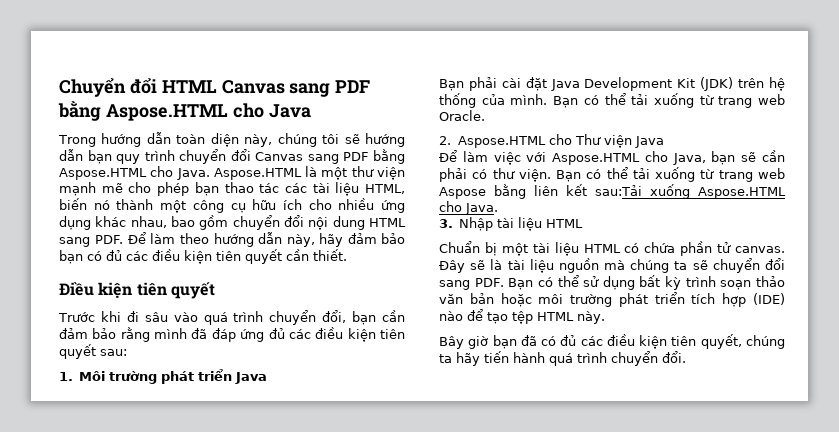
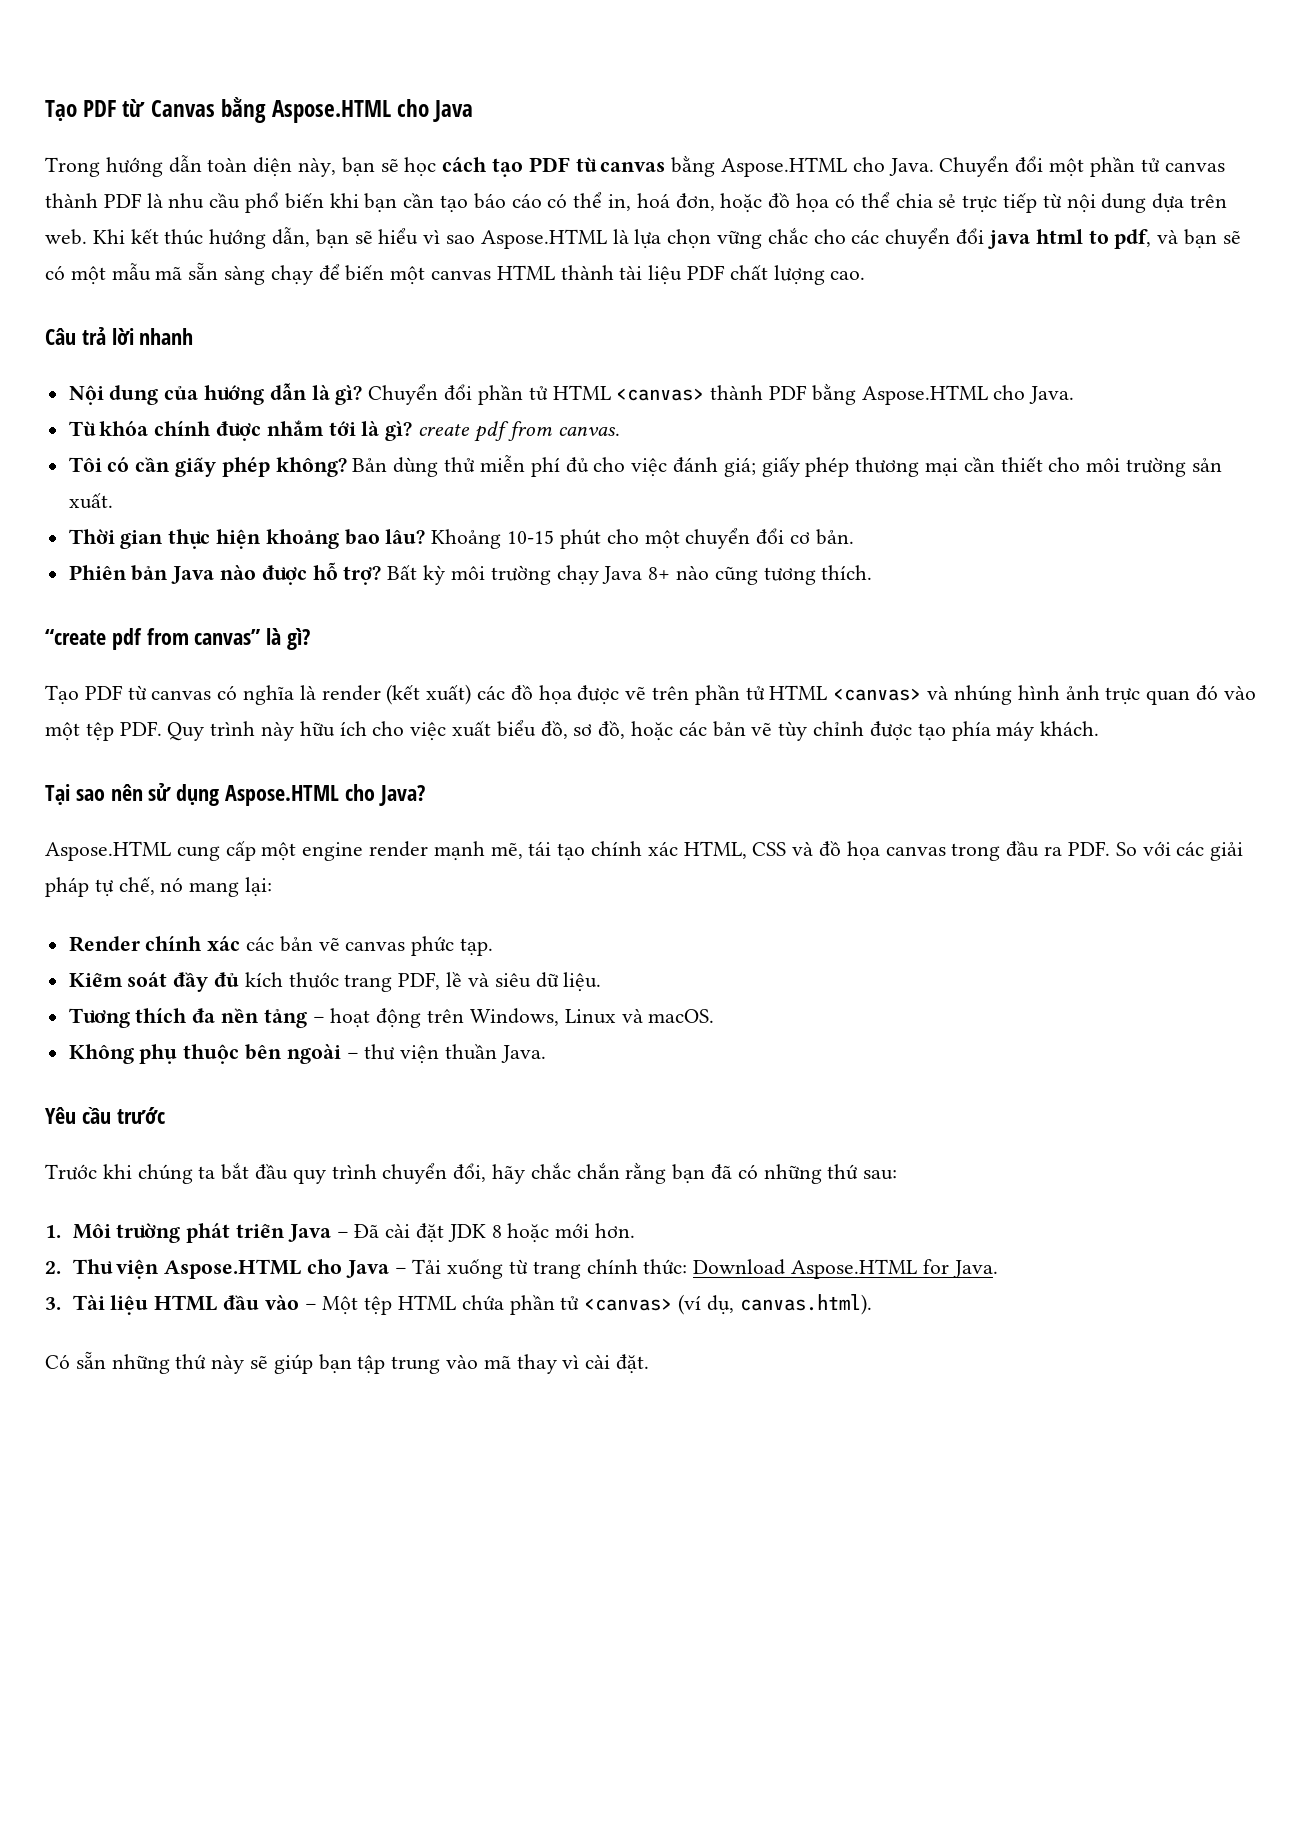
[59,78,371,97] Chuyển đổi HTML Canvas sang PDF -> [45,99,215,121] Tạo PDF từ Canvas
[277,133,405,147] [59,149,339,164] chúng tôi sẽ hướng dẫn bạn quy trình chuyển đổi Canvas sang -> [341,155,1225,177] [45,192,1227,213] [45,227,1241,249] [45,262,866,285] [45,327,194,345] [68,383,764,405] bạn sẽ học cách tạo PDF từ canvas bằng Aspose.HTML cho Java. Chuyển đổi một phần tử canvas thành PDF là nhu cầu phổ biến khi bạn cần tạo báo cáo có thể in, hoá đơn, hoặc đồ họa có thể chia sẻ trực tiếp từ nội dung dựa trên web. Khi kết thúc hướng dẫn, bạn sẽ hiểu vì sao Aspose.HTML là lựa chọn vững chắc cho các chuyển đổi java html to pdf, và bạn sẽ có một mẫu mã sẵn sàng chạy để biến một canvas HTML thành tài liệu PDF chất lượng cao. // Câu trả lời nhanh // Nội dung của hướng dẫn là gì? Chuyển đổi phần tử HTML <canvas> thành
[213,166,405,180] [59,182,405,196] [59,198,405,213] [59,215,406,230] [59,232,405,247] [59,249,347,264] [59,282,215,299] [58,310,406,325] [59,327,406,342] [59,344,96,359] Aspose.HTML là một thư viện mạnh mẽ cho phép bạn thao tác các tài liệu HTML, biến nó thành một công cụ hữu ích cho nhiều ứng dụng khác nhau, bao gồm chuyển đổi nội dung HTML sang PDF. Để làm theo hướng dẫn này, hãy đảm bảo bạn có đủ các điều kiện tiên quyết cần thiết. // Điều kiện tiên quyết // Trước khi đi sâu vào quá trình chuyển đổi, bạn cần đảm bảo rằng mình đã đáp ứng đủ các điều kiện tiên quyết -> [68,420,620,442] [68,455,1222,477] [68,493,113,509] [68,528,854,549] [68,562,873,585] [45,628,311,650] [45,684,1256,705] [45,720,1100,741] [45,783,425,806] [45,841,1244,861] [45,877,273,897] [68,936,494,956] [68,972,602,992] [68,1008,715,1028] [68,1044,546,1064] [45,1107,165,1124] [45,1162,859,1184] // Từ khóa chính được nhắm tới là gì? create pdf from canvas. // Tôi có cần giấy phép không? Bản dùng thử miễn phí đủ cho việc đánh giá; giấy phép thương mại cần thiết cho môi trường sản xuất. // Thời gian thực hiện khoảng bao lâu? Khoảng 10‑15 phút cho một chuyển đổi cơ bản. // Phiên bản Java nào được hỗ trợ? Bất kỳ môi trường chạy Java 8+ nào cũng tương thích. // “create pdf from canvas” là gì? // Tạo PDF từ canvas có nghĩa là render (kết xuất) các đồ họa được vẽ trên phần tử HTML <canvas> và nhúng hình ảnh trực quan đó vào một tệp PDF. Quy trình này hữu ích cho việc xuất biểu đồ, sơ đồ, hoặc các bản vẽ tùy chỉnh được tạo phía máy khách. // Tại sao nên sử dụng Aspose.HTML cho Java? // Aspose.HTML cung cấp một engine render mạnh mẽ, tái tạo chính xác HTML, CSS và đồ họa canvas trong đầu ra PDF. So với các giải pháp tự chế, nó mang lại: // Render chính xác các bản vẽ canvas phức tạp. // Kiểm soát đầy đủ kích thước trang PDF, lề và siêu dữ liệu. // Tương thích đa nền tảng – hoạt động trên Windows, Linux và macOS. // Không phụ thuộc bên ngoài – thư viện thuần Java. // Yêu cầu trước // Trước khi chúng ta bắt đầu quy trình chuyển đổi, hãy chắc chắn rằng bạn đã có những thứ
[439,77,785,91] [439,93,785,108] [439,110,485,121] [439,134,665,148] [439,150,785,165] [439,167,785,182] [439,184,786,199] [439,201,462,212] // Bạn phải cài đặt Java Development Kit (JDK) trên hệ thống của mình. Bạn có thể tải xuống từ trang web Oracle. // 2. Aspose.HTML cho Thư viện Java // Để làm việc với Aspose.HTML cho Java, bạn sẽ cần phải có thư viện. Bạn có thể tải xuống từ trang web Aspose bằng liên kết sau:Tải xuống Aspose.HTML cho -> [336,1223,636,1243] [45,1259,949,1279] – Đã cài đặt JDK 8 hoặc mới hơn. // 2. Thư viện Aspose.HTML cho Java – Tải xuống từ trang chính thức: Download Aspose.HTML for
[459,217,584,231] [439,241,785,256] [439,258,785,273] [439,275,785,290] [439,292,785,307] [439,309,605,324] [439,334,785,349] [439,351,686,366] Nhập tài liệu HTML // Chuẩn bị một tài liệu HTML có chứa phần tử canvas. Đây sẽ là tài liệu nguồn mà chúng ta sẽ chuyển đổi sang PDF. Bạn có thể sử dụng bất kỳ trình soạn thảo văn bản hoặc môi trường phát triển tích hợp (IDE) nào để tạo tệp HTML này. // Bây giờ bạn đã có đủ các điều kiện tiên quyết, chúng ta hãy tiến hành quá trình chuyển đổi. -> [72,1294,872,1315] [45,1351,650,1374] Tài liệu HTML đầu vào – Một tệp HTML chứa phần tử <canvas> (ví dụ, canvas.html). // Có sẵn những thứ này sẽ giúp bạn tập trung vào mã thay vì cài đặt.

